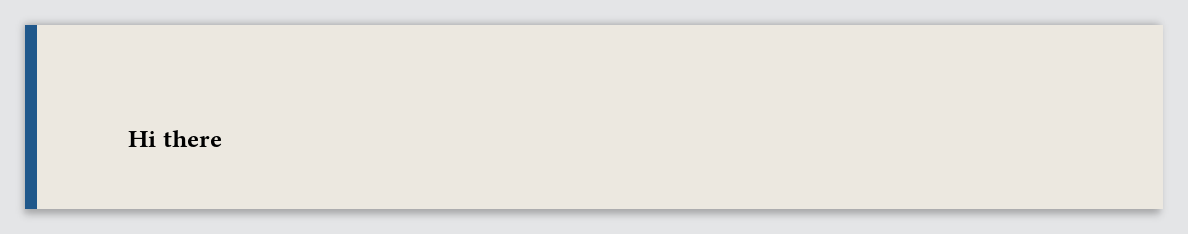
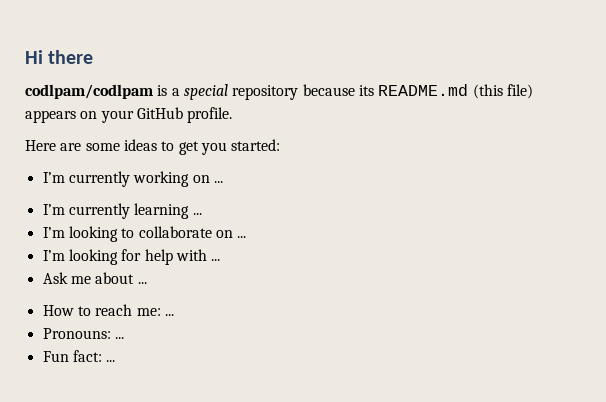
(222, 138) none -> [25,84,533,100] [25,107,233,123] [25,139,281,155] [42,171,223,187] [42,203,202,219] [42,226,247,242] [42,249,221,265] [42,272,147,284] [42,304,174,316] [42,328,124,339] [42,350,116,362] // codlpam/codlpam is a special repository because its README.md (this file) appears on your GitHub profile. // Here are some ideas to get you started: // I’m currently working on ... // I’m currently learning ... // I’m looking to collaborate on ... // I’m looking for help with ... // Ask me about ... // How to reach me: ... // Pronouns: ... // Fun fact: ...

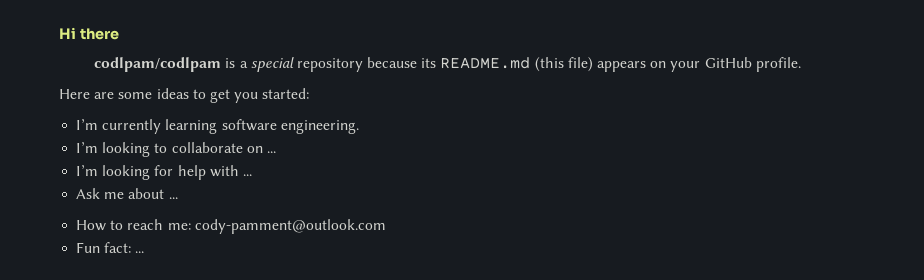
[42,171,223,187] // I’m currently working on ... -> (310, 93) none
[192,213,202,215] ... -> [221,119,359,134] software engineering.
[164,314,174,316] [42,328,124,339] ... // Pronouns: ... -> [194,219,386,234] cody-pamment@outlook.com

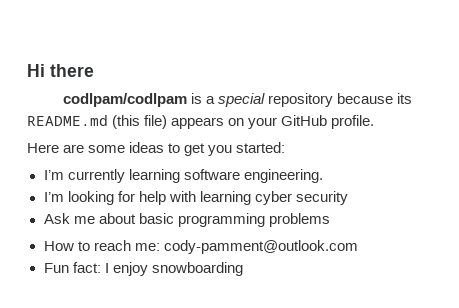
[76,142,276,157] // I’m looking to collaborate on ... -> (323, 176) none
[242,174,252,176] ... -> [199,191,348,205] learning cyber security
[168,197,178,199] ... -> [138,213,330,227] basic programming problems
[135,251,145,253] ... -> [104,262,243,276] I enjoy snowboarding

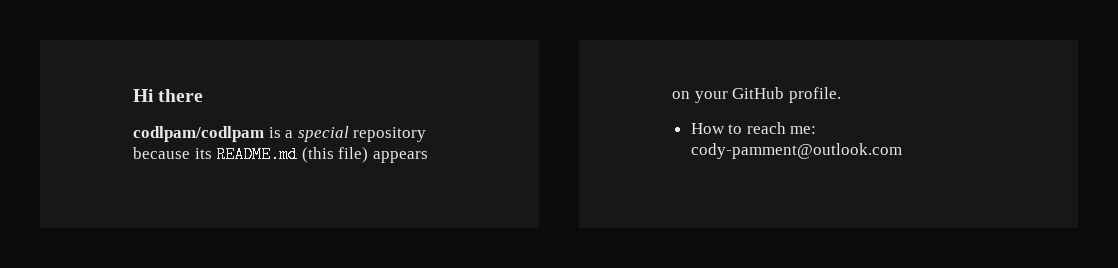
[27,142,286,156] [43,169,323,183] [43,191,348,205] [43,213,330,227] // Here are some ideas to get you started: // I’m currently learning software engineering. // I’m looking for help with learning cyber security // Ask me about basic programming problems -> (841, 95) none
[43,262,243,276] // Fun fact: I enjoy snowboarding -> (902, 151) none

